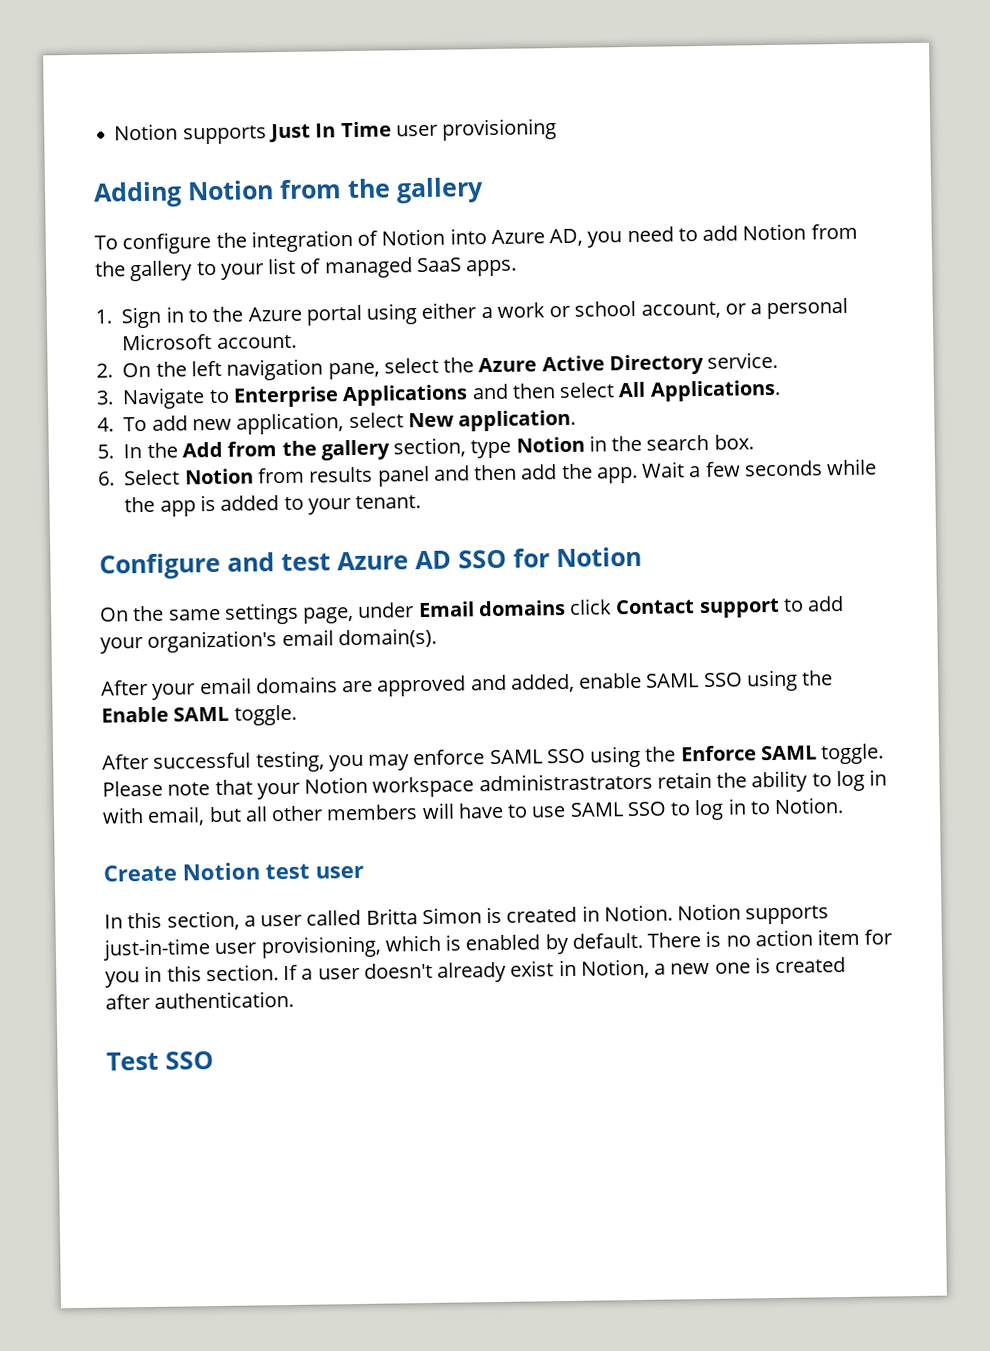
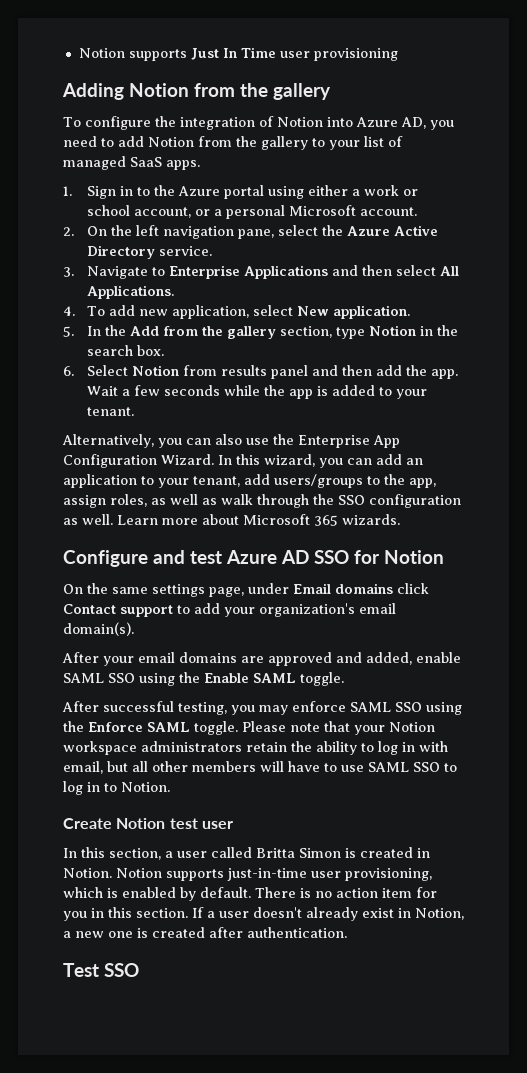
(422, 502) none -> [62,434,400,448] [63,454,423,468] [63,474,436,488] [63,494,461,508] [63,514,400,526] // Alternatively, you can also use the Enterprise App Configuration Wizard. In this wizard, you can add an application to your tenant, add users/groups to the app, assign roles, as well as walk through the SSO configuration as well. Learn more about Microsoft 365 wizards.
[478,772,653,792] administrastrators -> [141,741,242,752] administrators

